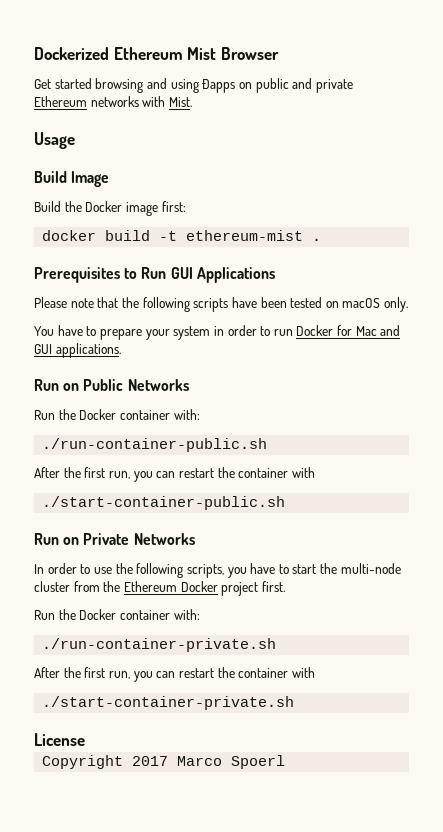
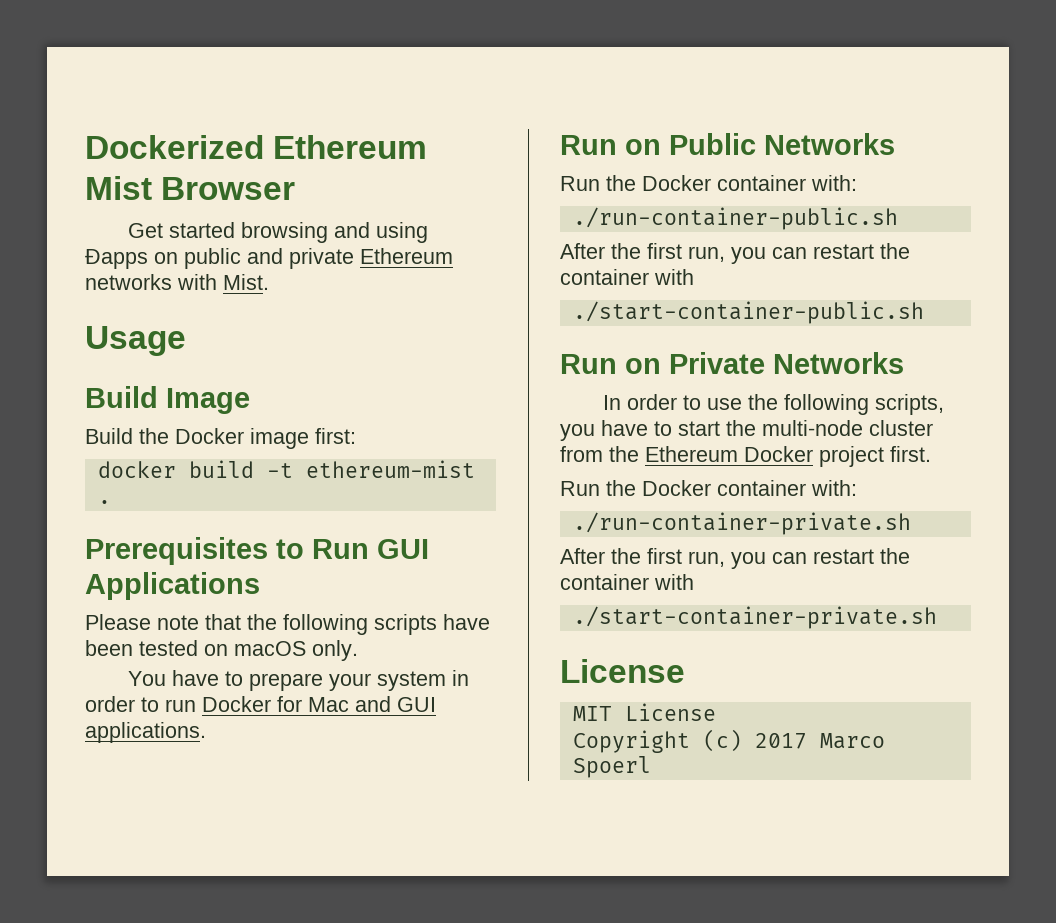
(85, 739) none -> [572,703,716,721] // MIT License
(124, 762) none -> [702,729,742,752] (c)

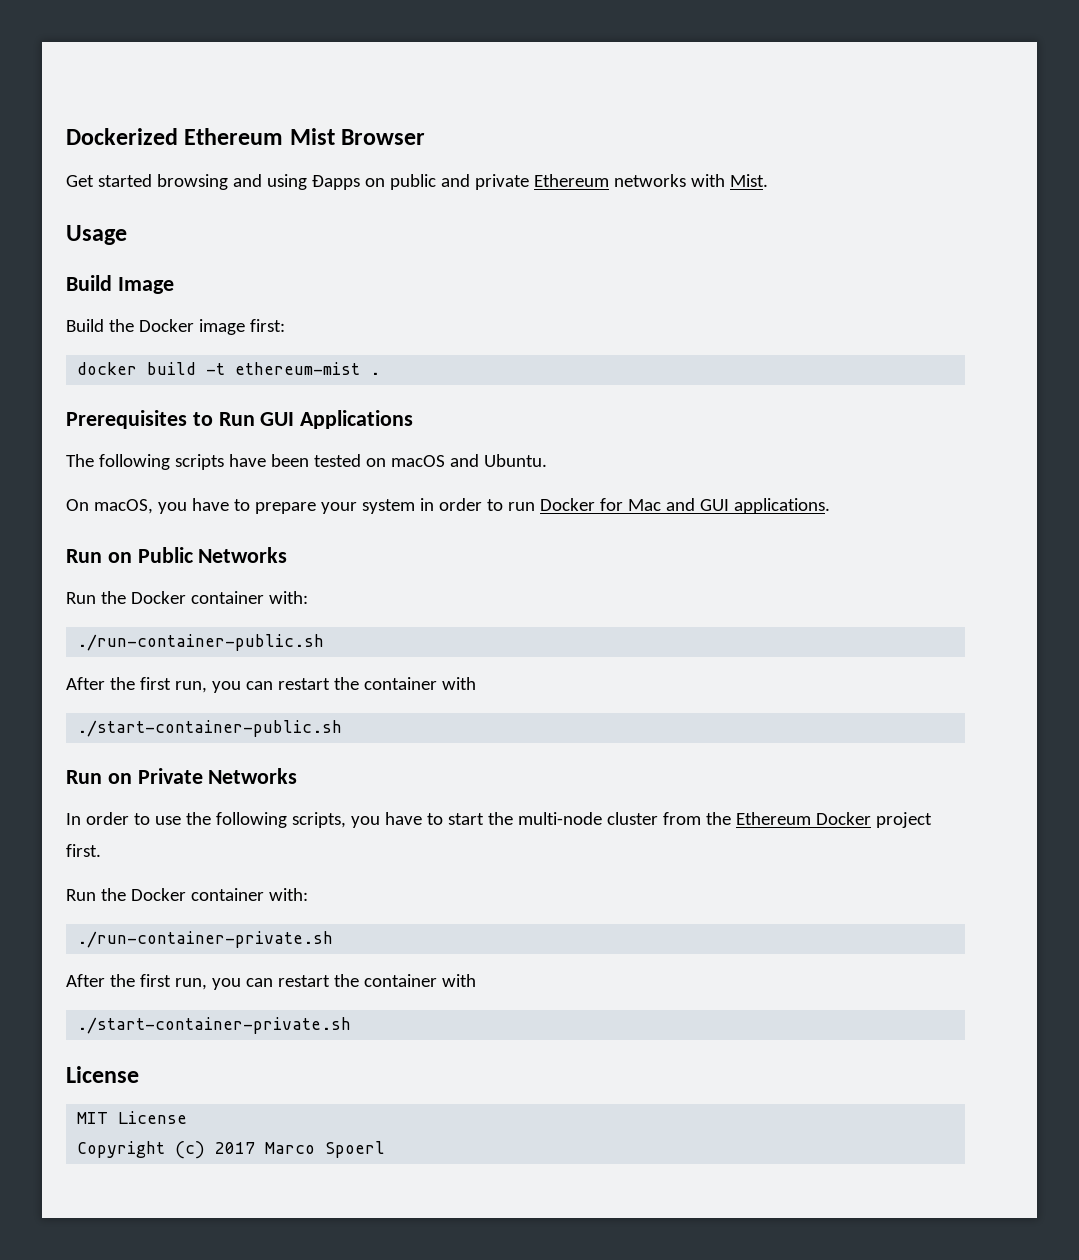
[85,614,277,630] Please note that the -> [66,454,94,467] The
[312,640,358,661] [127,671,166,686] only. // You -> [449,454,547,467] [66,499,187,514] and Ubuntu. // On macOS, you

